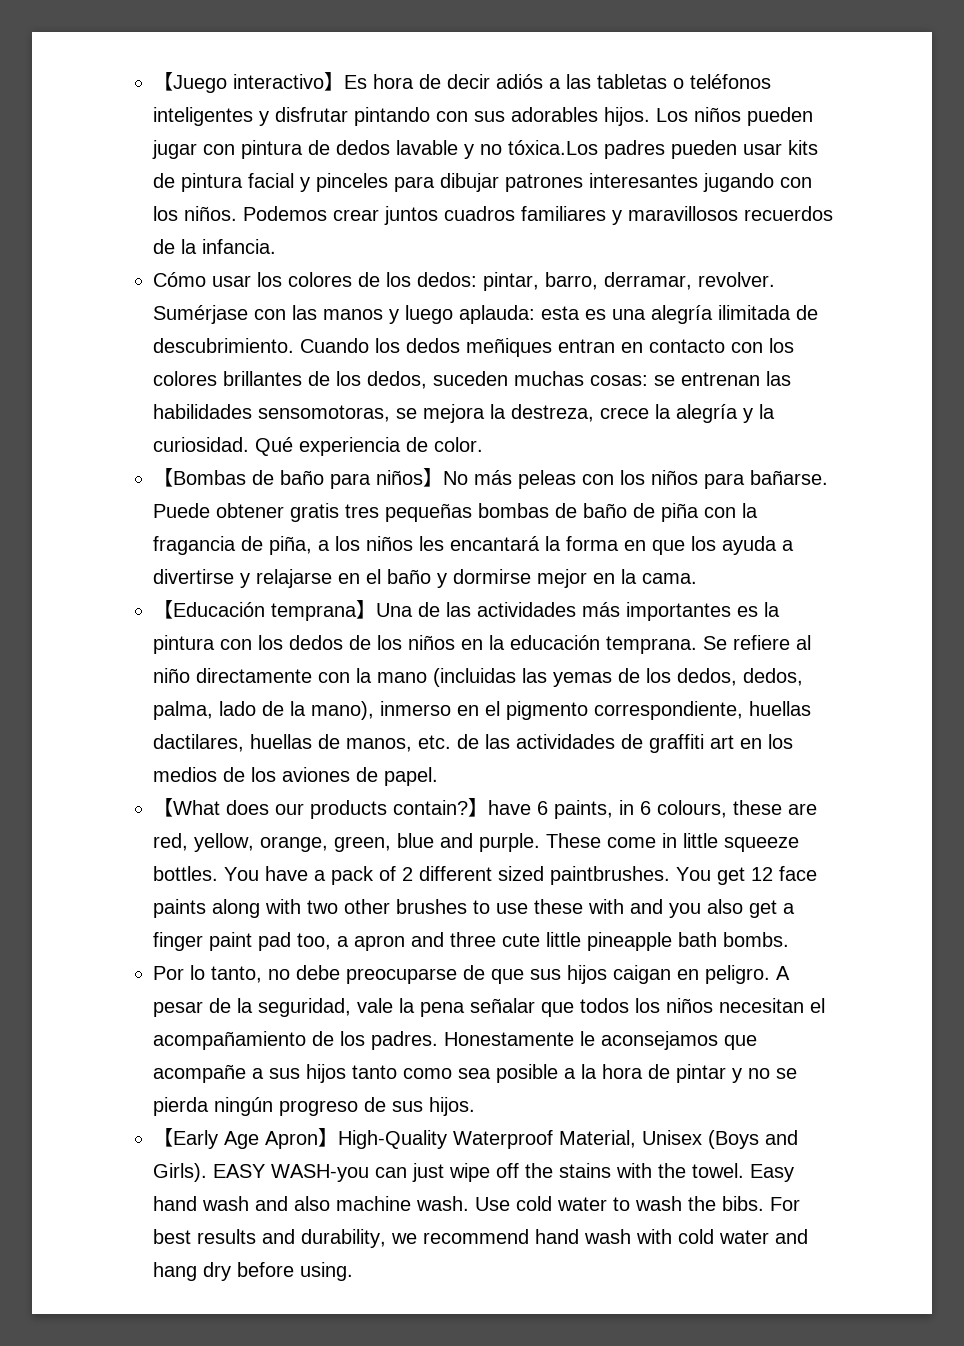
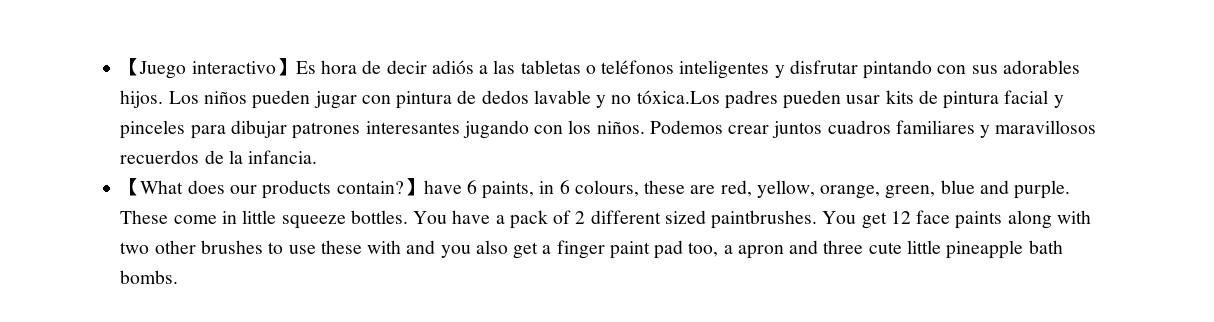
[153,272,775,291] [153,305,818,324] [153,338,794,357] [153,371,791,389] [153,404,775,423] [153,437,483,456] [153,468,828,489] [153,503,758,522] [153,536,794,555] [153,569,697,588] [153,600,780,621] [153,635,811,654] [153,668,803,687] [153,701,811,720] [153,734,793,753] [153,767,438,786] // Cómo usar los colores de los dedos: pintar, barro, derramar, revolver. Sumérjase con las manos y luego aplauda: esta es una alegría ilimitada de descubrimiento. Cuando los dedos meñiques entran en contacto con los colores brillantes de los dedos, suceden muchas cosas: se entrenan las habilidades sensomotoras, se mejora la destreza, crece la alegría y la curiosidad. Qué experiencia de color. // 【Bombas de baño para niños】No más peleas con los niños para bañarse. Puede obtener gratis tres pequeñas bombas de baño de piña con la fragancia de piña, a los niños les encantará la forma en que los ayuda a divertirse y relajarse en el baño y dormirse mejor en la cama. // 【Educación temprana】Una de las actividades más importantes es la pintura con los dedos de los niños en la educación temprana. Se refiere al niño directamente con la mano (incluidas las yemas de los dedos, dedos, palma, lado de la mano), inmerso en el pigmento correspondiente, huellas dactilares, huellas de manos, etc. de las actividades de graffiti art en los medios de los aviones de papel. -> (318, 157) none
[153,965,790,984] [153,998,825,1017] [153,1031,757,1050] [153,1064,797,1083] [153,1097,475,1116] [153,1128,798,1149] [153,1163,794,1182] [153,1196,800,1211] [153,1229,808,1248] [153,1262,353,1281] // Por lo tanto, no debe preocuparse de que sus hijos caigan en peligro. A pesar de la seguridad, vale la pena señalar que todos los niños necesitan el acompañamiento de los padres. Honestamente le aconsejamos que acompañe a sus hijos tanto como sea posible a la hora de pintar y no se pierda ningún progreso de sus hijos. // 【Early Age Apron】High-Quality Waterproof Material, Unisex (Boys and Girls). EASY WASH-you can just wipe off the stains with the towel. Easy hand wash and also machine wash. Use cold water to wash the bibs. For best results and durability, we recommend hand wash with cold water and hang dry before using. -> (179, 277) none

